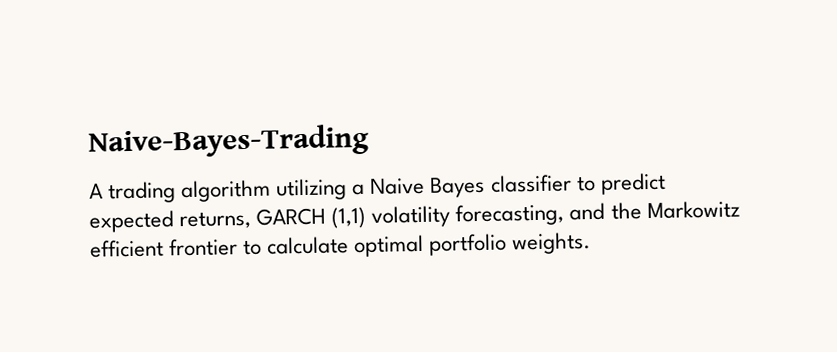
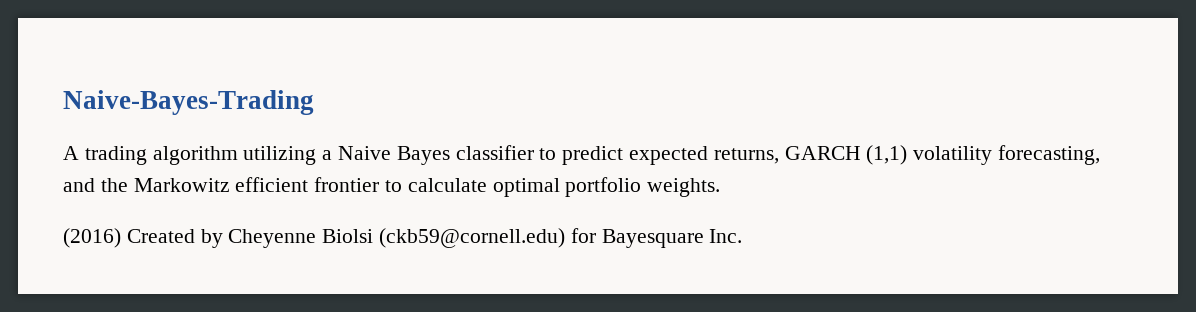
(592, 243) none -> [63,228,743,248] // (2016) Created by Cheyenne Biolsi (ckb59@cornell.edu) for Bayesquare Inc.

